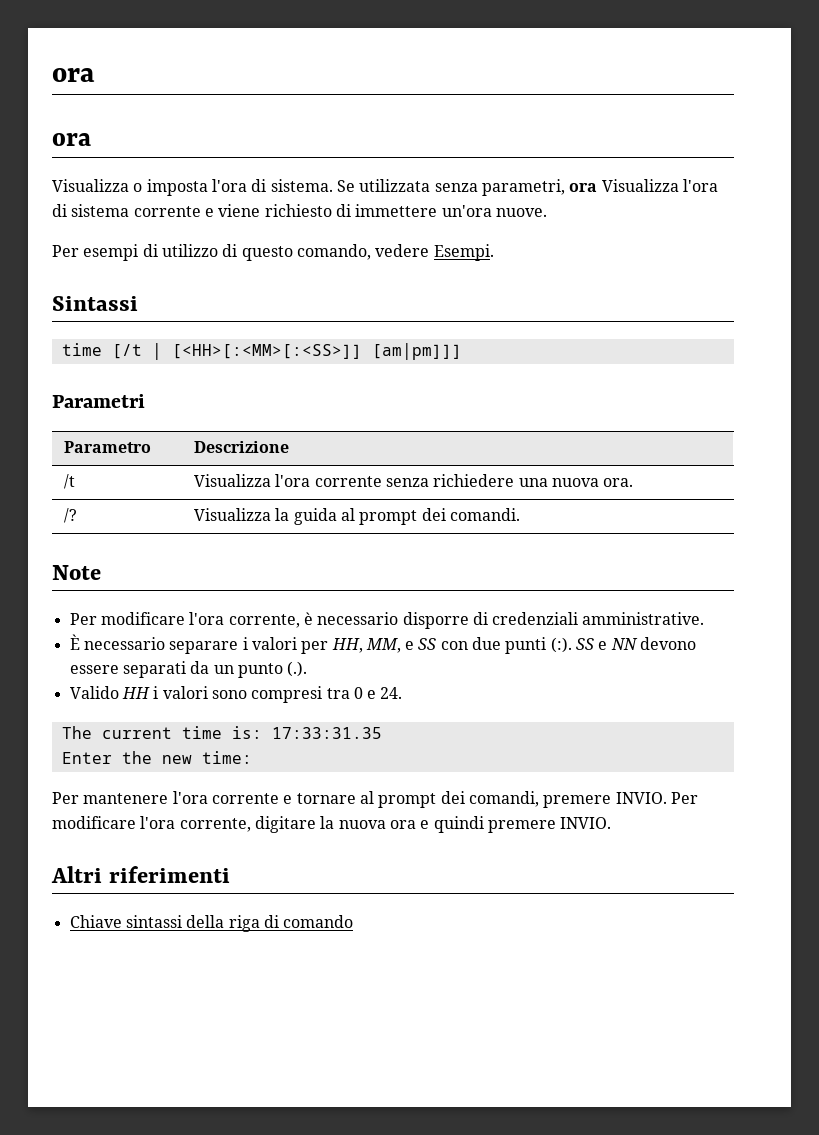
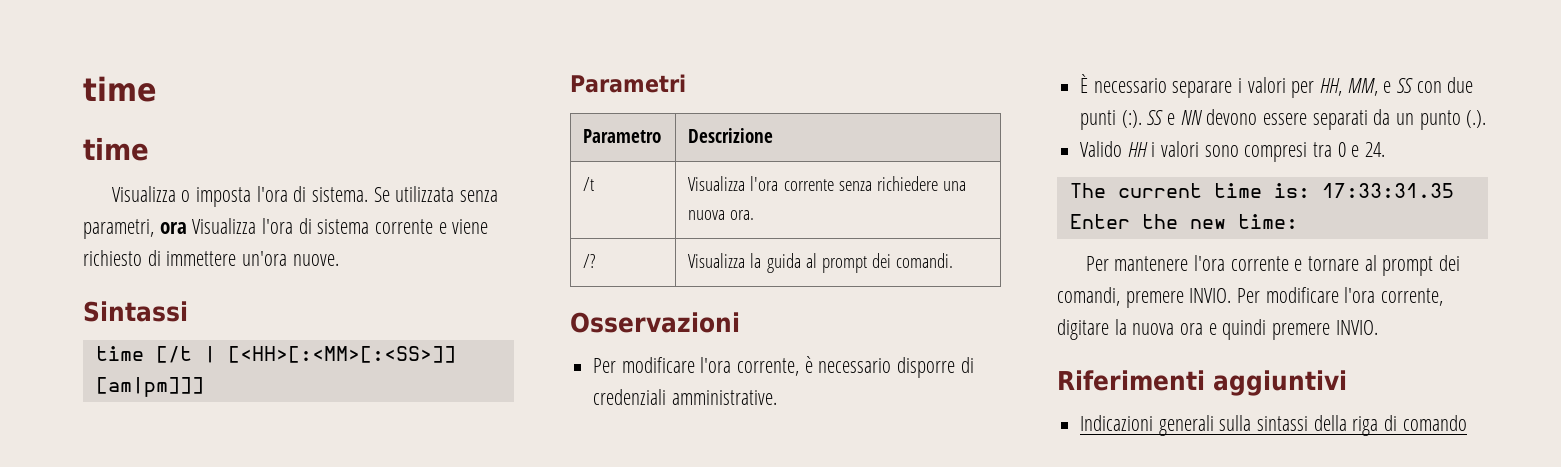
[52,68,95,82] [52,133,91,146] ora // ora -> [83,76,157,102] [83,137,149,161] time // time
[52,244,494,261] // Per esempi di utilizzo di questo comando, vedere Esempi. -> (339, 260) none
[52,565,101,580] Note -> [570,312,740,333] Osservazioni
[51,866,230,883] [69,915,122,928] Altri riferimenti // Chiave -> [1057,370,1347,396] [1080,415,1252,436] Riferimenti aggiuntivi // Indicazioni generali sulla

